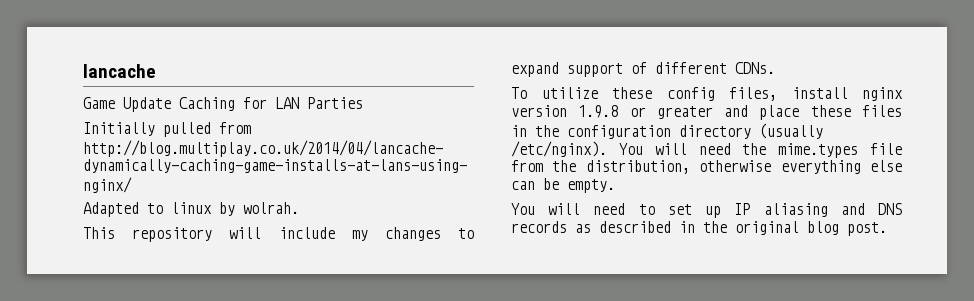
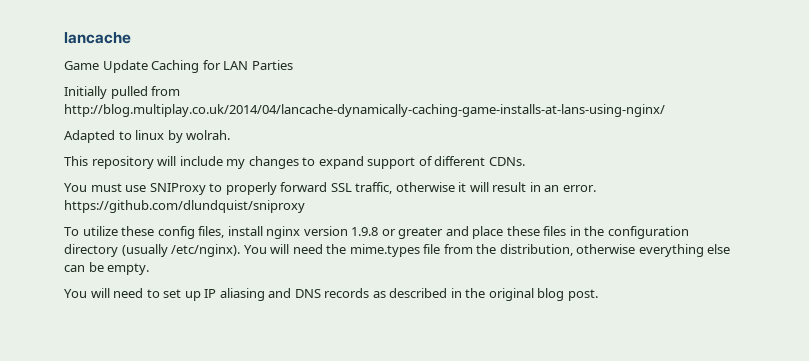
(775, 68) none -> [64,182,596,195] [64,200,305,213] // You must use SNIProxy to properly forward SSL traffic, otherwise it will result in an error. https://github.com/dlundquist/sniproxy

